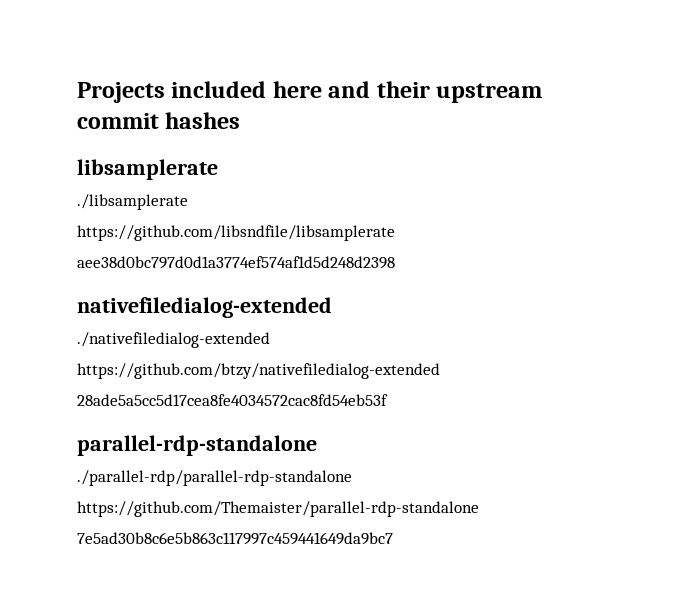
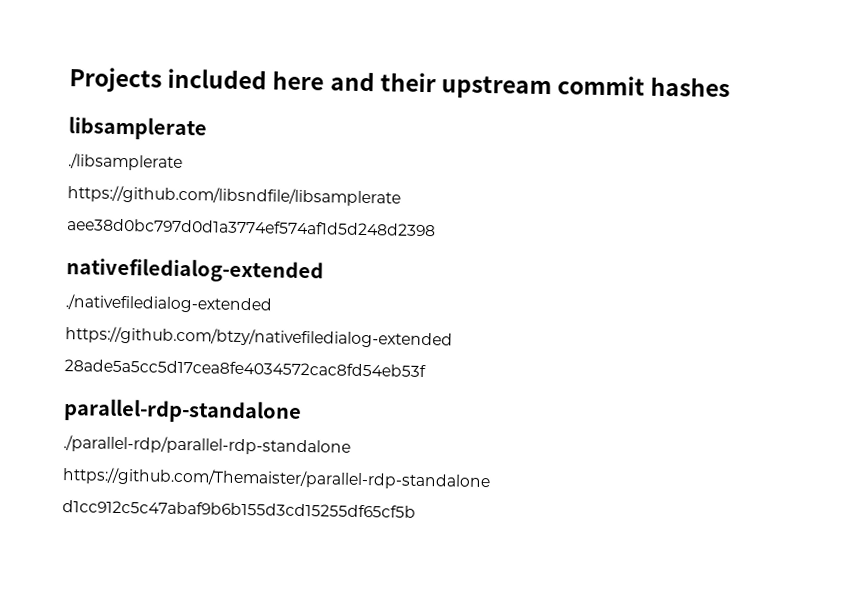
[77,532,393,545] 7e5ad30b8c6e5b863c117997c459441649da9bc7 -> [62,500,416,518] d1cc912c5c47abaf9b6b155d3cd15255df65cf5b

